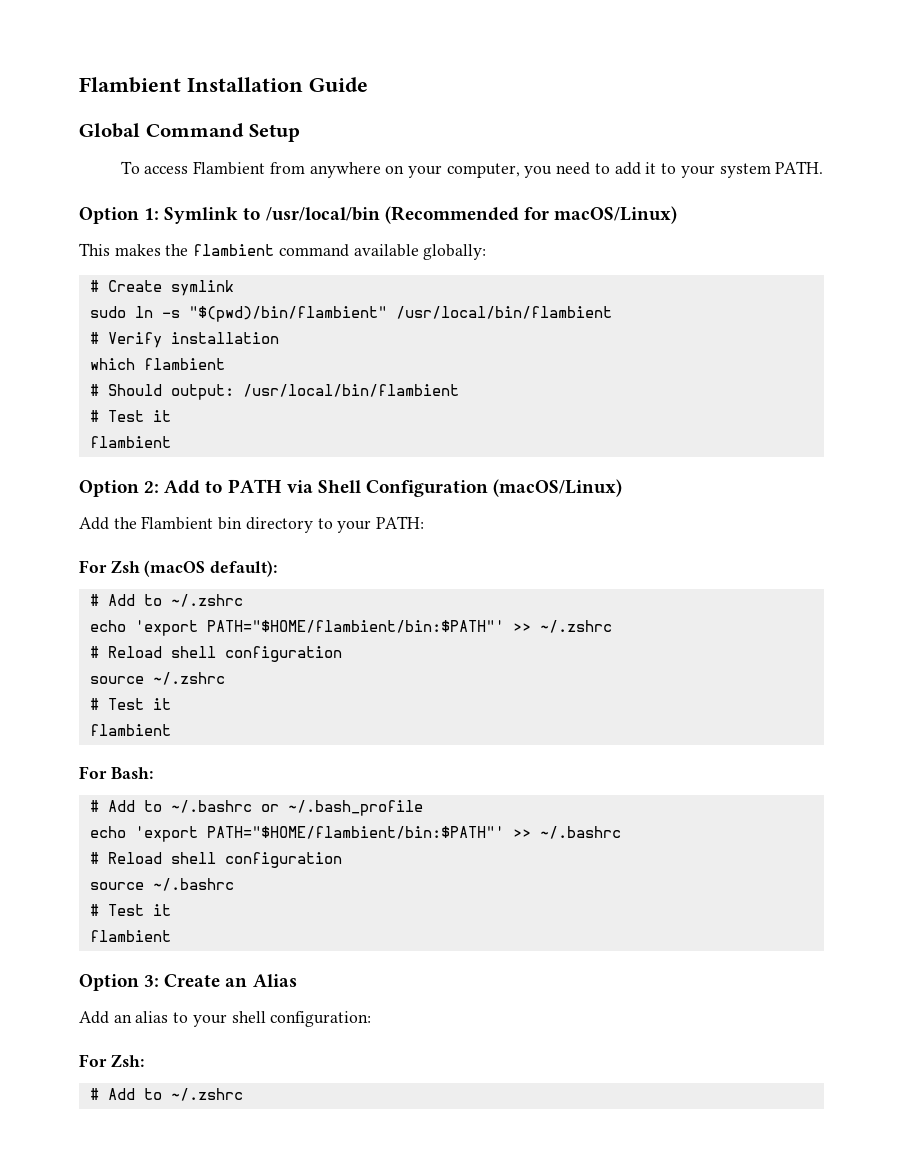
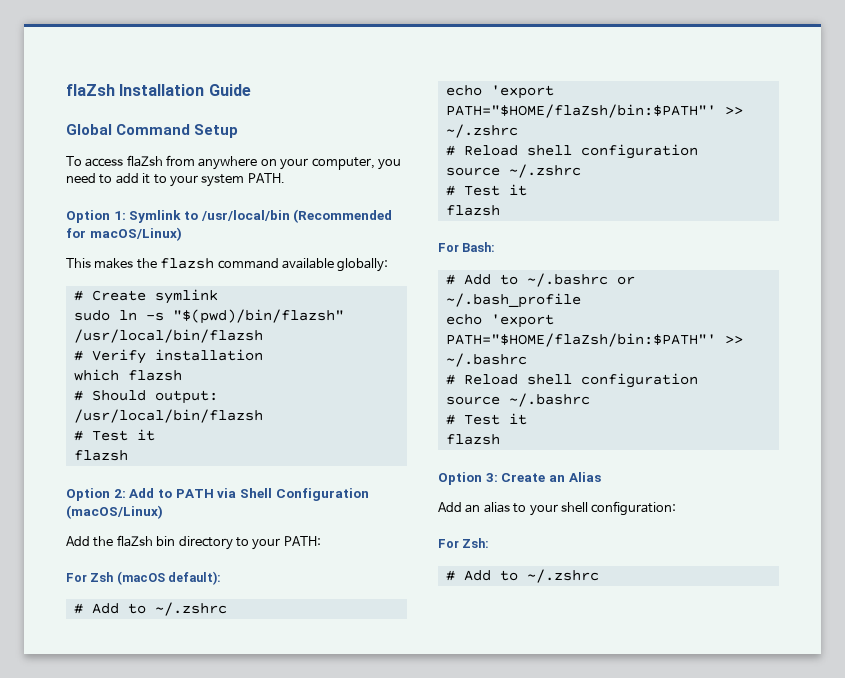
[79,77,181,93] Flambient -> [66,84,115,96] flaZsh
[193,161,266,175] Flambient -> [126,155,163,167] flaZsh
[193,244,275,256] flambient -> [160,258,215,269] flazsh
[188,306,612,322] "$(pwd)/bin/flambient" /usr/local/bin/flambient -> [172,309,344,324] [73,329,263,343] "$(pwd)/bin/flazsh" /usr/local/bin/flazsh
[143,358,225,370] flambient -> [127,370,182,381] flazsh
[242,384,459,397] [89,410,171,422] [89,436,171,448] /usr/local/bin/flambient // # Test it // flambient -> [73,409,263,423] [73,429,155,441] [73,450,128,461] /usr/local/bin/flazsh // # Test it // flazsh
[141,516,214,530] Flambient -> [116,535,153,547] flaZsh
[206,620,504,633] PATH="$HOME/flambient/bin:$PATH"' -> [445,104,716,118] PATH="$HOME/flaZsh/bin:$PATH"'
[89,724,171,736] flambient -> [445,205,500,216] flazsh
[206,826,504,839] PATH="$HOME/flambient/bin:$PATH"' -> [445,333,716,347] PATH="$HOME/flaZsh/bin:$PATH"'
[89,930,171,942] flambient -> [445,434,500,445] flazsh

